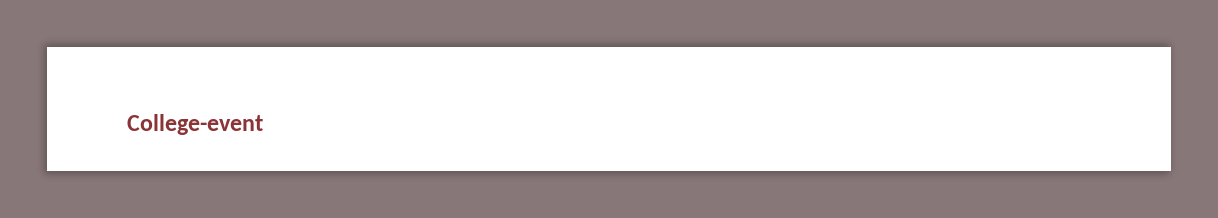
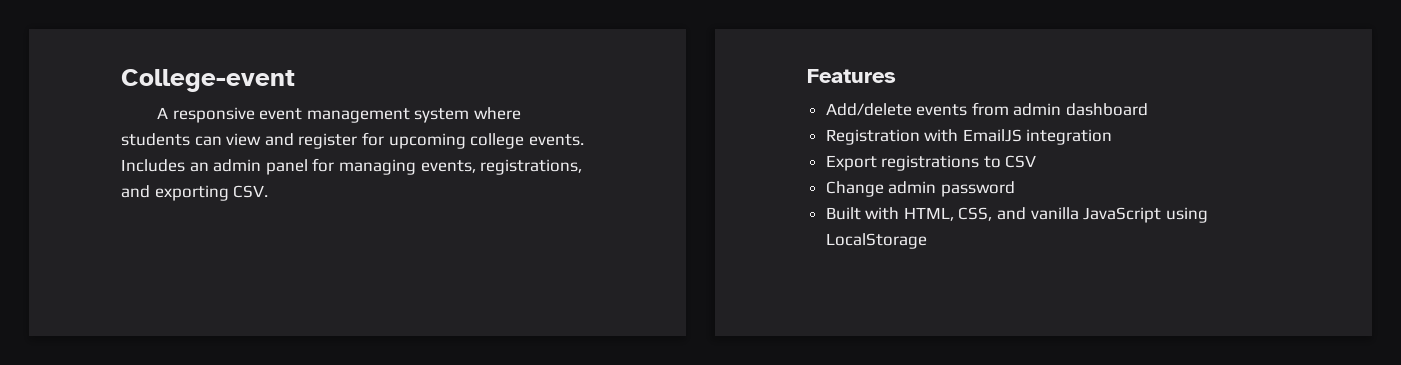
(263, 124) none -> [157,107,522,123] [121,132,584,149] [121,158,583,175] [121,185,269,201] [807,69,896,83] [825,102,1149,116] [825,129,1113,145] [825,155,1037,171] [825,181,1015,197] [825,207,1208,223] [825,233,927,249] // A responsive event management system where students can view and register for upcoming college events. Includes an admin panel for managing events, registrations, and exporting CSV. // Features // Add/delete events from admin dashboard // Registration with EmailJS integration // Export registrations to CSV // Change admin password // Built with HTML, CSS, and vanilla JavaScript using LocalStorage

